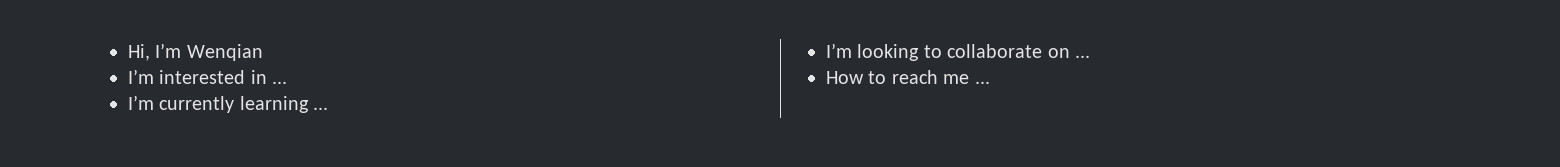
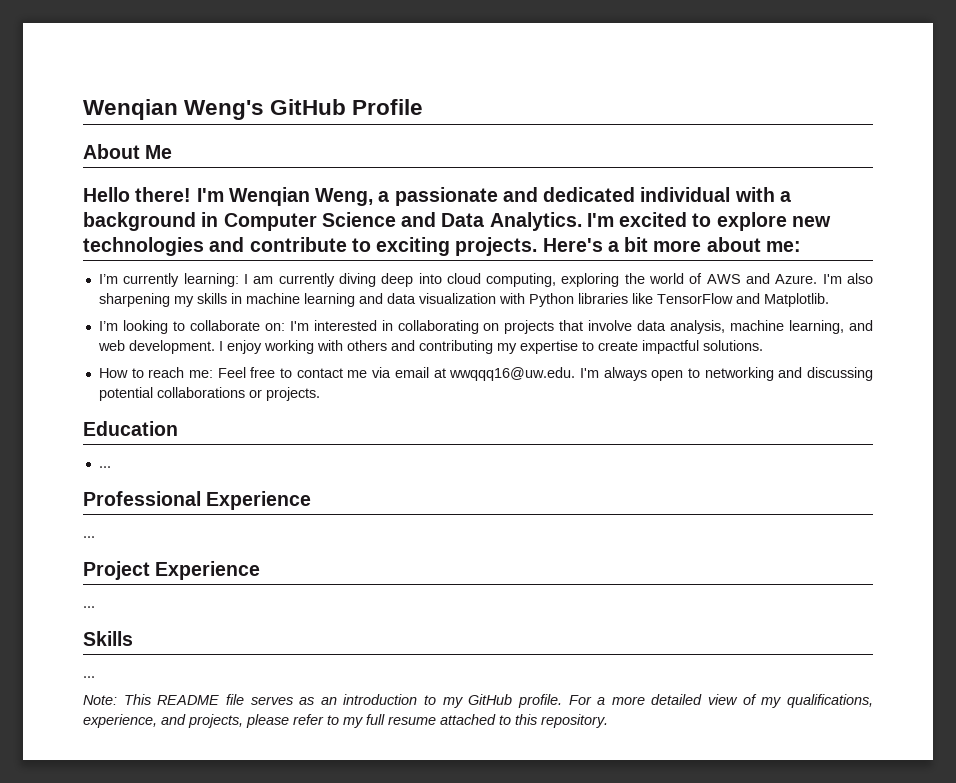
[128,43,263,61] [128,69,288,84] [128,95,329,113] [826,43,1090,61] [826,70,990,84] Hi, I’m Wenqian // I’m interested in ... // I’m currently learning ... // I’m looking to collaborate on ... // How to reach me ... -> [83,99,424,120] [83,144,173,159] [83,187,791,206] [83,212,831,231] [83,237,801,256] [98,273,873,287] [98,293,829,307] [98,320,874,334] [97,340,763,354] [98,367,874,381] [98,387,320,401] [83,421,178,436] [98,466,111,468] [83,491,312,510] [83,536,95,538] [83,561,261,580] [83,606,95,608] [83,631,133,646] [83,676,95,678] [83,694,874,708] [83,714,608,728] Wenqian Weng's GitHub Profile // About Me // Hello there! I'm Wenqian Weng, a passionate and dedicated individual with a background in Computer Science and Data Analytics. I'm excited to explore new technologies and contribute to exciting projects. Here's a bit more about me: // I’m currently learning: I am currently diving deep into cloud computing, exploring the world of AWS and Azure. I'm also sharpening my skills in machine learning and data visualization with Python libraries like TensorFlow and Matplotlib. // I’m looking to collaborate on: I'm interested in collaborating on projects that involve data analysis, machine learning, and web development. I enjoy working with others and contributing my expertise to create impactful solutions. // How to reach me: Feel free to contact me via email at wwqqq16@uw.edu. I'm always open to networking and discussing potential collaborations or projects. // Education // ... // Professional Experience // ... // Project Experience // ... // Skills // ... // Note: This README file serves as an introduction to my GitHub profile. For a more detailed view of my qualifications, experience, and projects, please refer to my full resume attached to this repository.

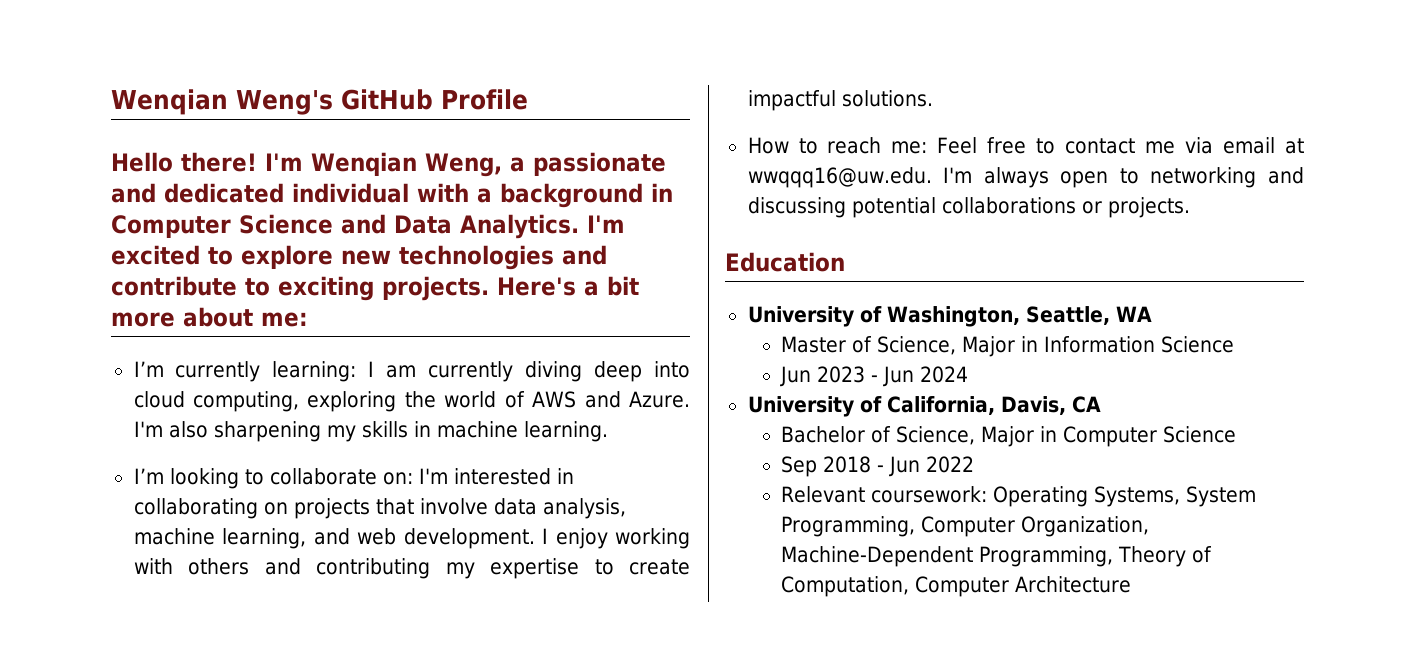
[83,144,173,159] // About Me -> (528, 99) none
[303,293,829,307] learning and data visualization with Python libraries like TensorFlow and Matplotlib. -> [523,421,608,442] learning.
[98,466,111,468] [83,491,312,510] [83,536,95,538] [83,561,261,580] [83,606,95,608] [83,631,133,646] [83,676,95,678] [83,694,874,708] [83,714,608,728] ... // Professional Experience // ... // Project Experience // ... // Skills // ... // Note: This README file serves as an introduction to my GitHub profile. For a more detailed view of my qualifications, experience, and projects, please refer to my full resume attached to this repository. -> [747,306,1152,327] [781,336,1235,357] [780,366,969,387] [747,396,1101,417] [781,426,1237,447] [781,456,975,477] [781,486,1257,507] [781,516,1150,537] [781,546,1213,567] [781,576,1132,597] University of Washington, Seattle, WA // Master of Science, Major in Information Science // Jun 2023 - Jun 2024 // University of California, Davis, CA // Bachelor of Science, Major in Computer Science // Sep 2018 - Jun 2022 // Relevant coursework: Operating Systems, System Programming, Computer Organization, Machine-Dependent Programming, Theory of Computation, Computer Architecture

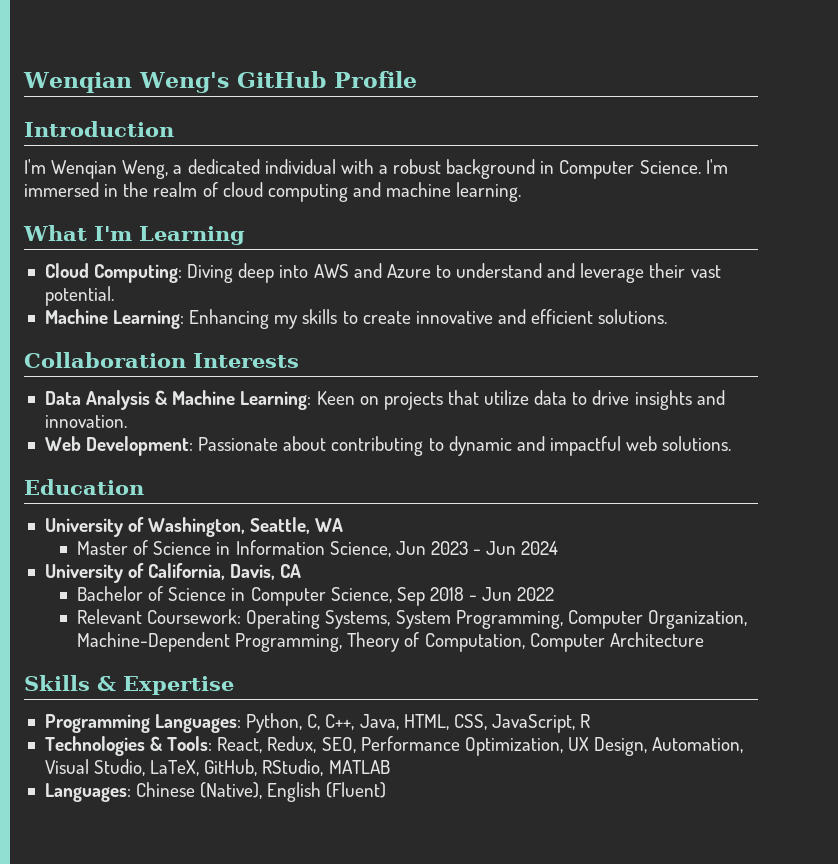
[111,152,257,172] Hello there! -> [24,121,174,137] Introduction //
[532,152,666,176] [111,183,156,203] passionate and -> (183, 169) none
(492, 195) none -> [393,159,442,174] robust
[239,214,625,239] [111,245,607,270] [111,276,639,301] [111,307,308,327] [133,361,690,382] [133,391,690,412] [133,421,608,442] [133,468,574,489] [133,498,626,519] [133,528,690,549] [133,558,690,579] [747,90,933,111] [747,137,1304,154] [747,167,1304,188] [747,197,1190,218] Science and Data Analytics. I'm excited to explore new technologies and contribute to exciting projects. Here's a bit more about me: // I’m currently learning: I am currently diving deep into cloud computing, exploring the world of AWS and Azure. I'm also sharpening my skills in machine learning. // I’m looking to collaborate on: I'm interested in collaborating on projects that involve data analysis, machine learning, and web development. I enjoy working with others and contributing my expertise to create impactful solutions. // How to reach me: Feel free to contact me via email at wwqqq16@uw.edu. I'm always open to networking and discussing potential collaborations or projects. -> [639,159,728,174] [24,182,522,202] [23,225,245,245] [44,263,721,283] [44,286,114,306] [44,309,668,329] [24,352,299,368] [44,390,725,410] [44,415,127,428] [44,436,732,456] Science. I'm immersed in the realm of cloud computing and machine learning. // What I'm Learning // Cloud Computing: Diving deep into AWS and Azure to understand and leverage their vast potential. // Machine Learning: Enhancing my skills to create innovative and efficient solutions. // Collaboration Interests // Data Analysis & Machine Learning: Keen on projects that utilize data to drive insights and innovation. // Web Development: Passionate about contributing to dynamic and impactful web solutions.
[877,336,1016,357] Science, Major -> [153,541,212,555] Science
[1161,336,1235,353] Science // -> [329,541,391,557] Science,
[896,426,1237,447] Science, Major in Computer Science // -> [168,587,392,606] Science in Computer Science,
[871,486,988,503] coursework: -> [147,609,242,624] Coursework:
(1132, 584) none -> [24,675,234,695] [44,713,591,733] [44,736,744,756] [44,759,390,776] [44,782,387,802] // Skills & Expertise // Programming Languages: Python, C, C++, Java, HTML, CSS, JavaScript, R // Technologies & Tools: React, Redux, SEO, Performance Optimization, UX Design, Automation, Visual Studio, LaTeX, GitHub, RStudio, MATLAB // Languages: Chinese (Native), English (Fluent)

